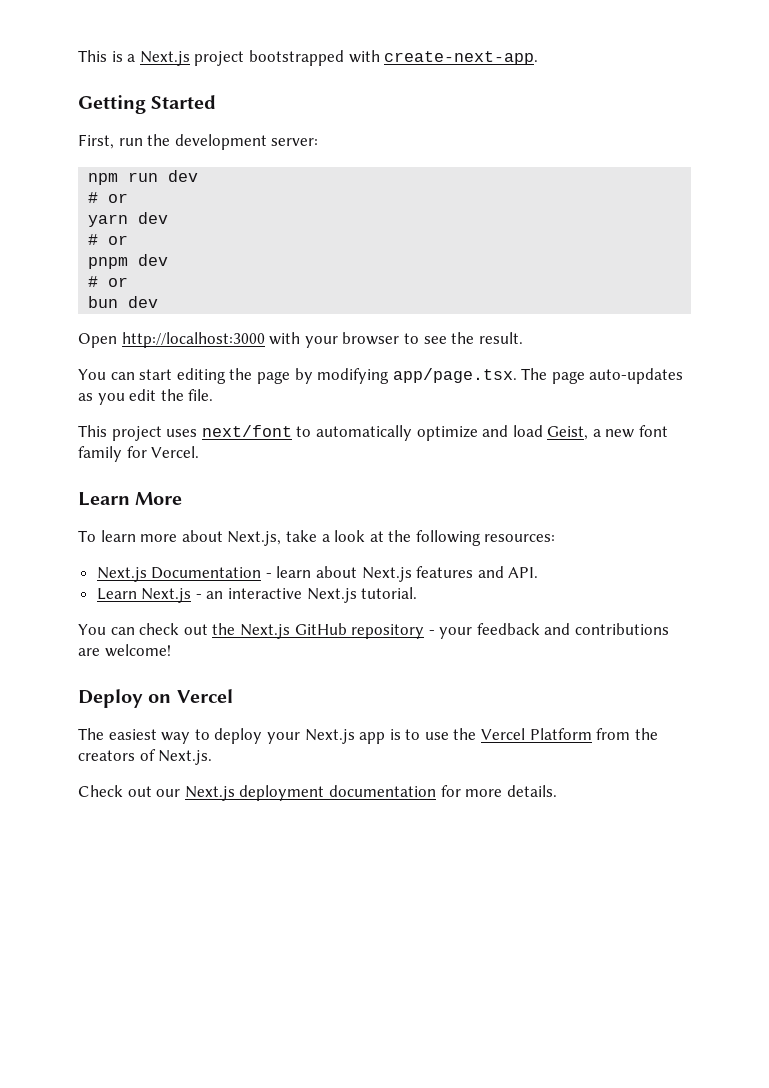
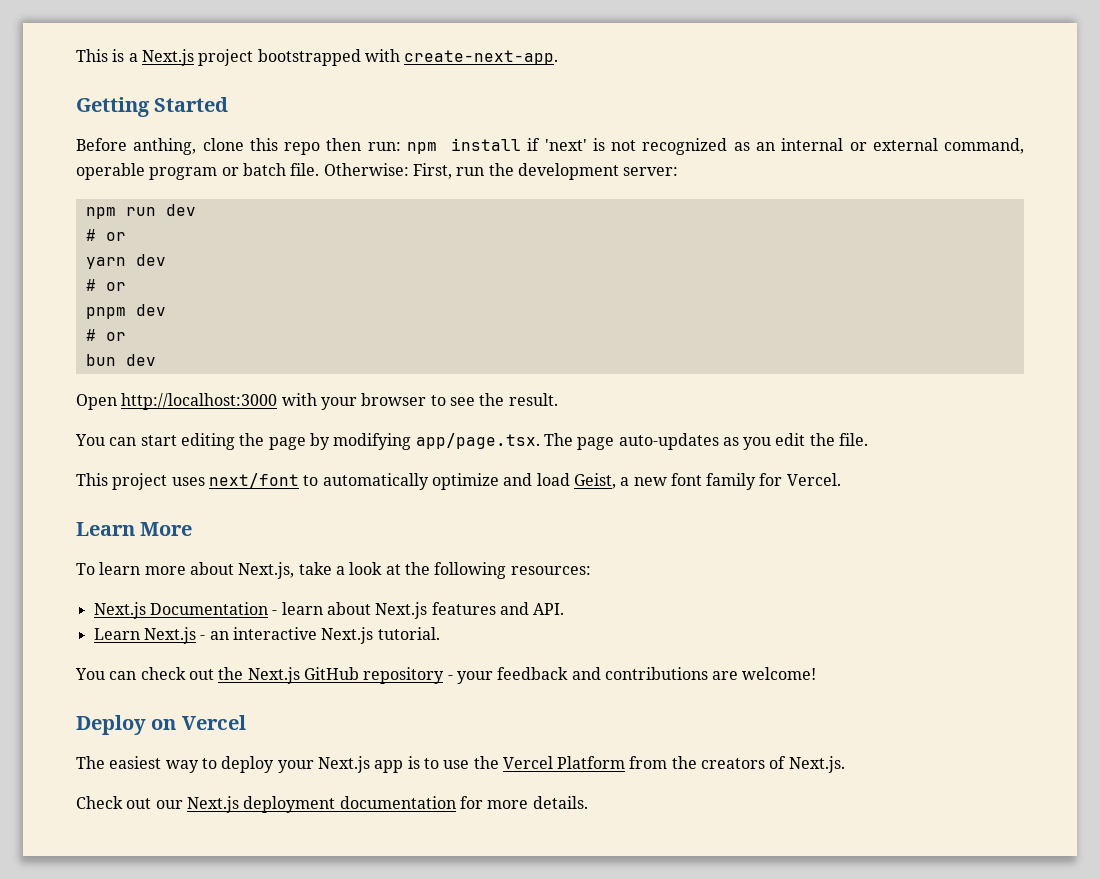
(217, 102) none -> [76,138,1025,155] [76,163,409,180] Before anthing, clone this repo then run: npm install if 'next' is not recognized as an internal or external command, operable program or batch file. Otherwise:

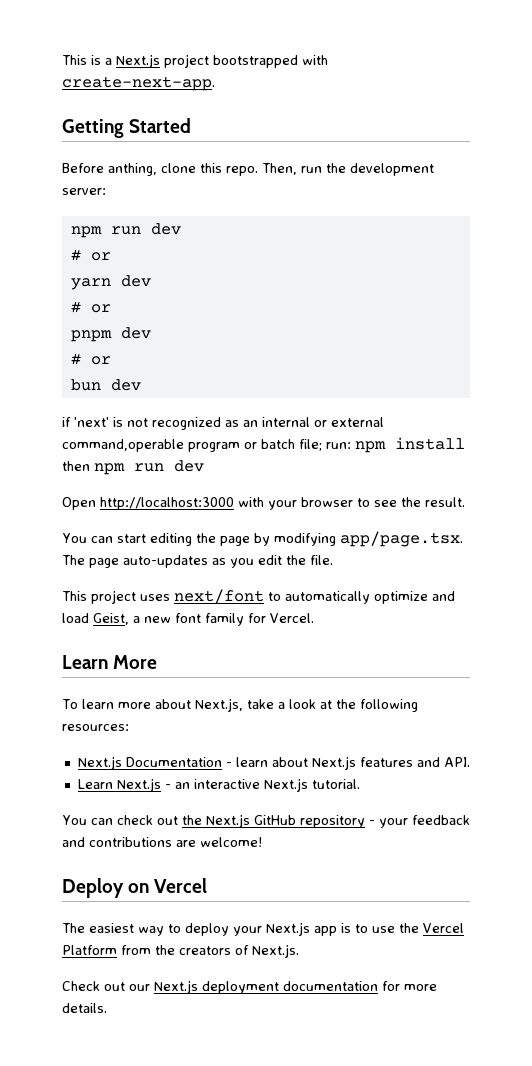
[284,138,1025,155] [76,163,452,180] repo then run: npm install if 'next' is not recognized as an internal or external command, operable program or batch file. Otherwise: First, -> [226,163,297,176] repo. Then,
(156, 360) none -> [62,417,384,430] [62,437,465,453] [62,460,204,475] // if 'next' is not recognized as an internal or external command,operable program or batch file; run: npm install then npm run dev

